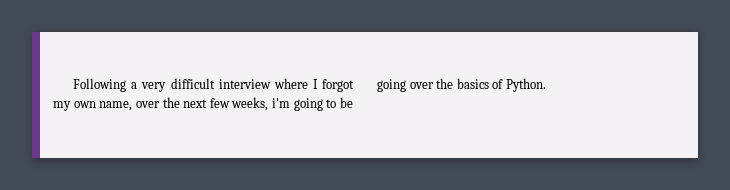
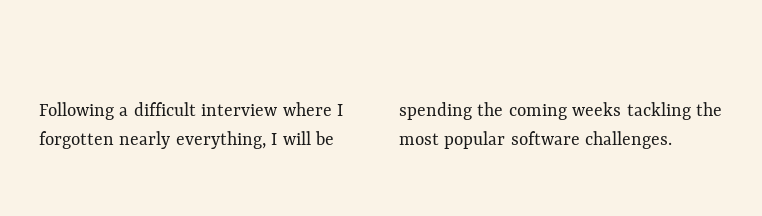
[141,82,167,92] very -> (129, 111) none
[322,79,354,92] [53,97,353,111] [377,78,546,92] forgot my own name, over the next few weeks, i'm going to be going over the basics of Python. -> [39,131,334,149] [399,102,722,120] [399,131,673,149] forgotten nearly everything, I will be spending the coming weeks tackling the most popular software challenges.

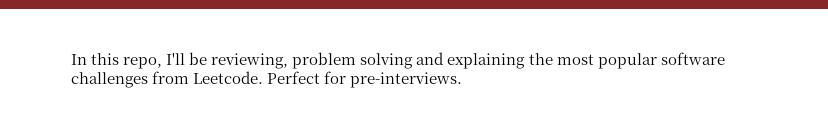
[39,102,343,120] [39,131,334,149] [399,102,722,120] [399,131,673,149] Following a difficult interview where I forgotten nearly everything, I will be spending the coming weeks tackling the most popular software challenges. -> [71,52,725,69] [71,71,463,88] In this repo, I'll be reviewing, problem solving and explaining the most popular software challenges from Leetcode. Perfect for pre-interviews.

